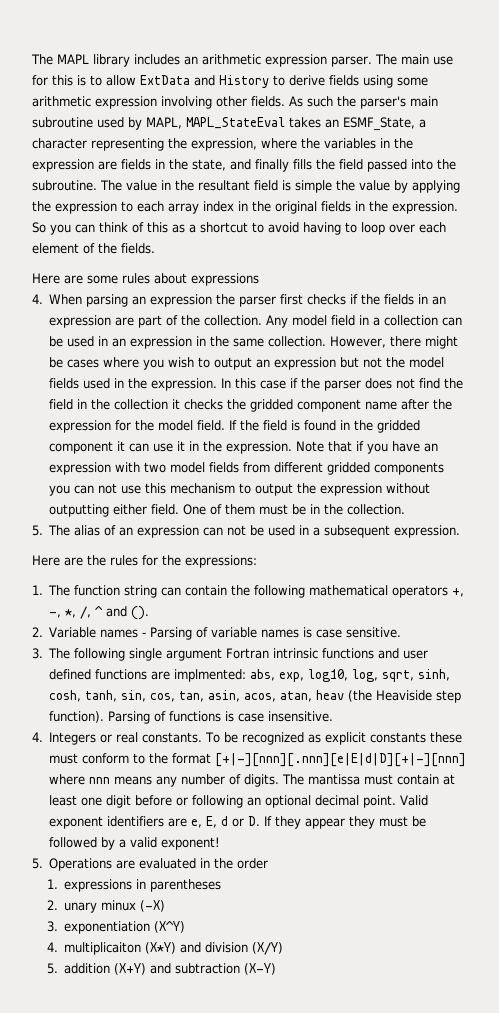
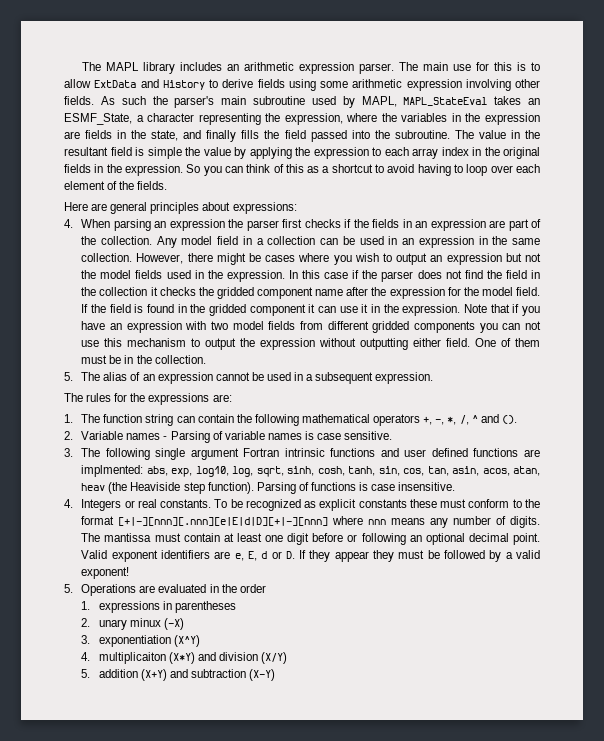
[87,273,259,286] some rules about expressions -> [110,202,297,214] general principles about expressions:
[203,525,247,536] can not -> [215,372,250,381] cannot
[32,555,106,566] Here are the -> [64,393,83,402] The
[185,555,257,568] expressions: -> [148,393,232,405] expressions are:

